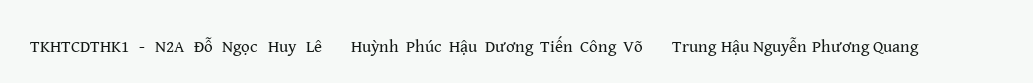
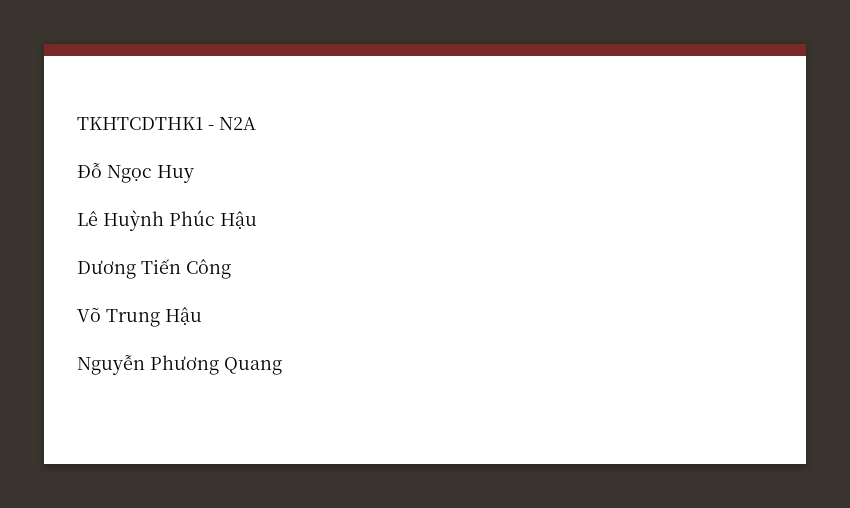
(185, 47) none -> (256, 123) //
(298, 49) none -> (194, 174) //
(479, 47) none -> (257, 220) //
(617, 48) none -> (231, 269) //
(750, 47) none -> (202, 316) //

